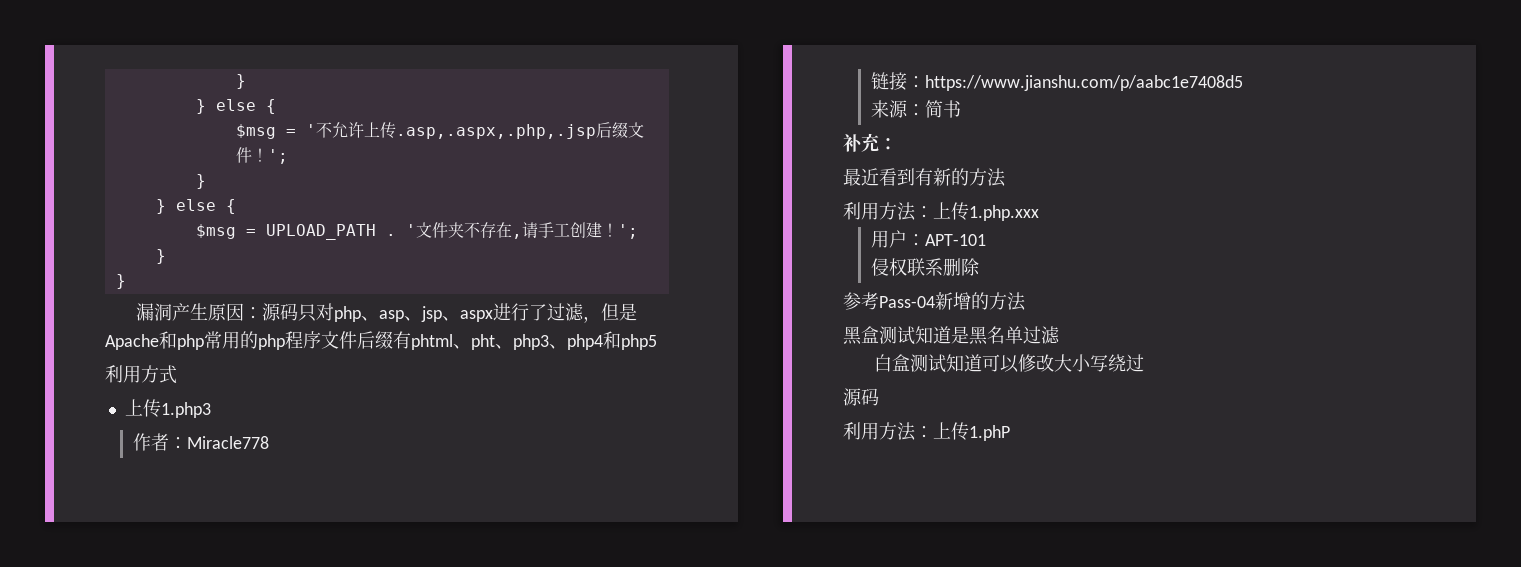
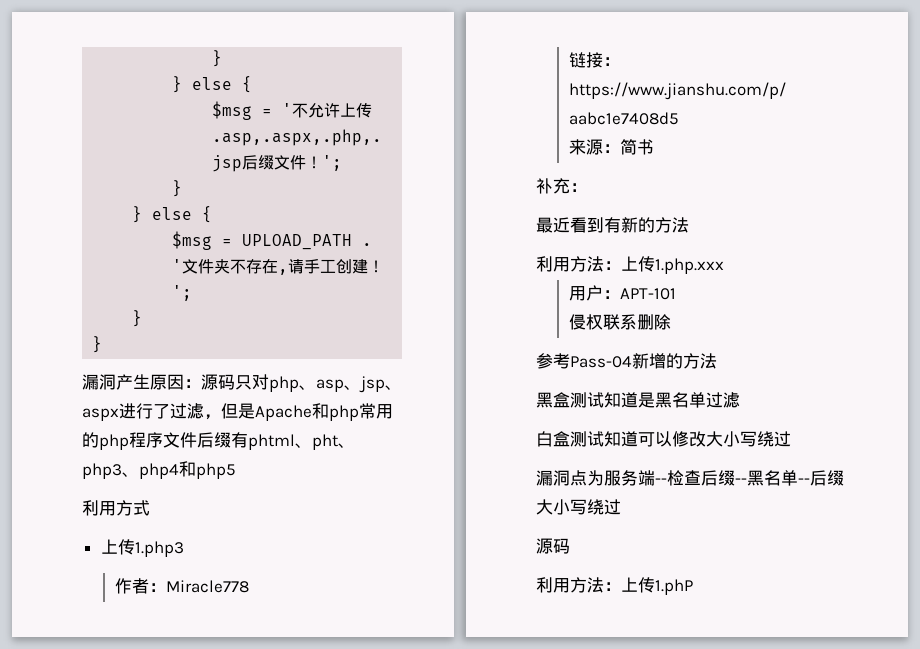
(1144, 363) none -> [536,470,844,486] [536,499,621,515] // 漏洞点为服务端--检查后缀--黑名单--后缀大小写绕过

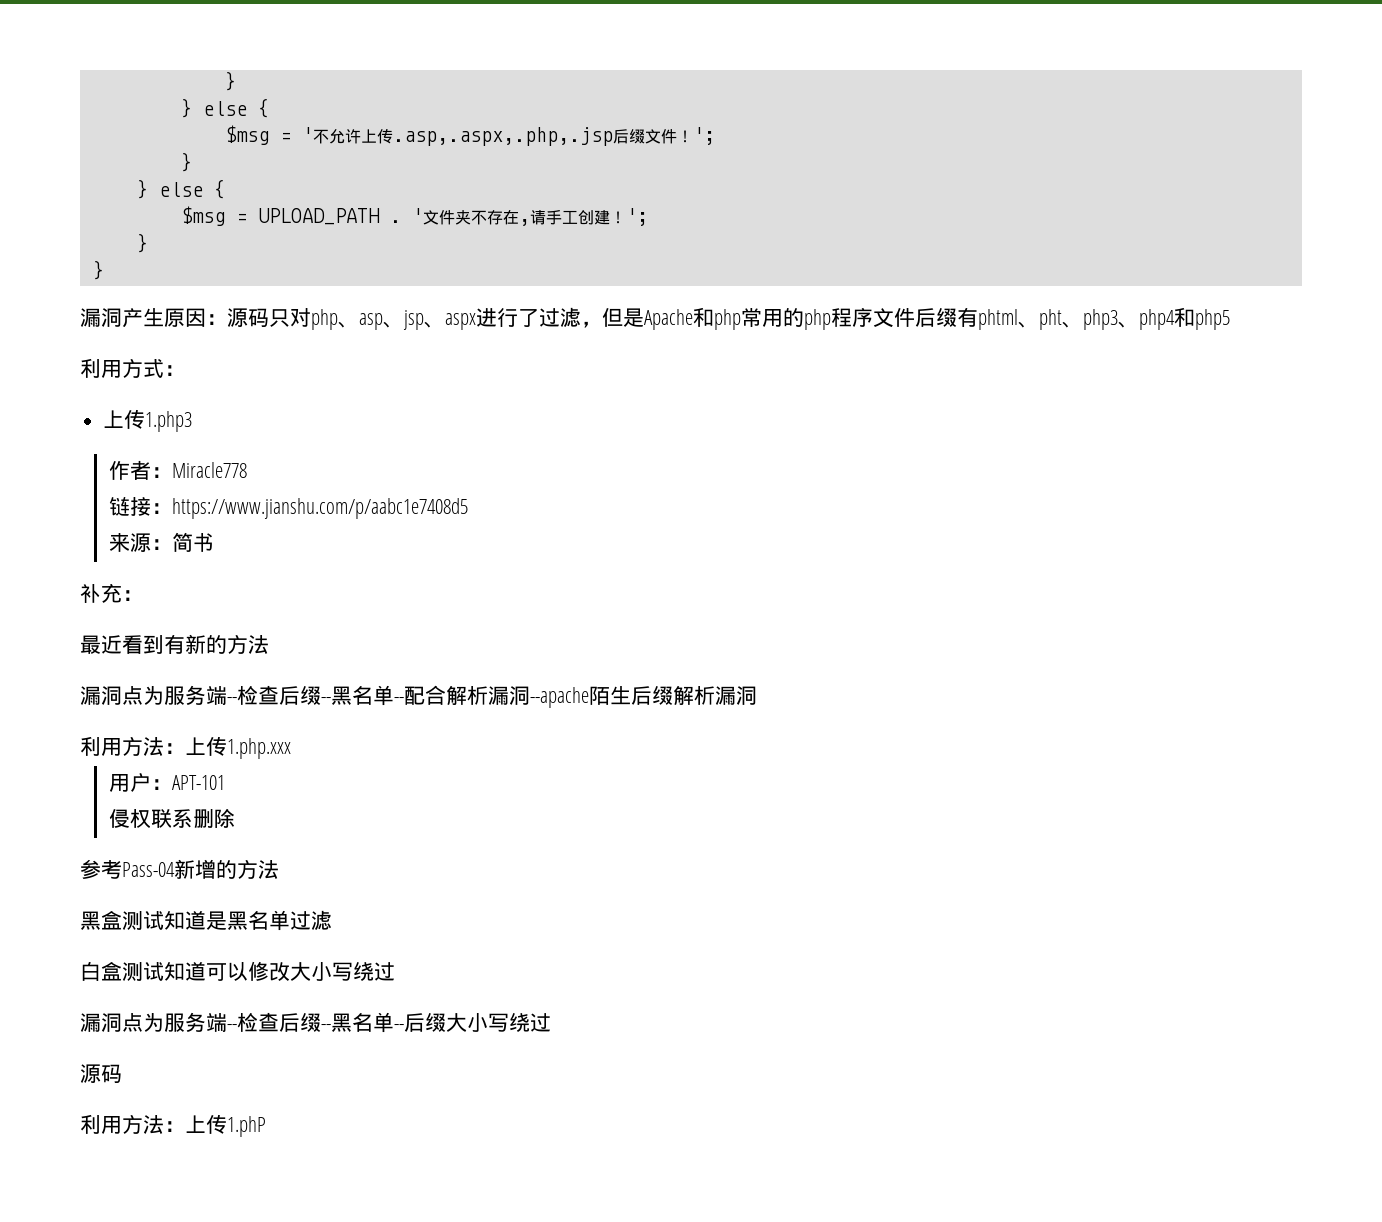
(150, 508) none -> [164,365,185,376] ：
(689, 225) none -> [80,685,757,708] // 漏洞点为服务端--检查后缀--黑名单--配合解析漏洞--apache陌生后缀解析漏洞

